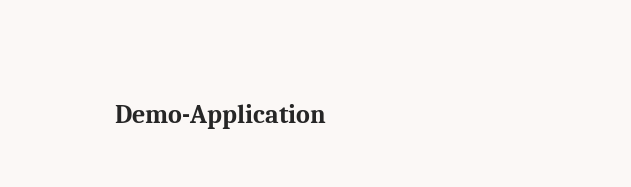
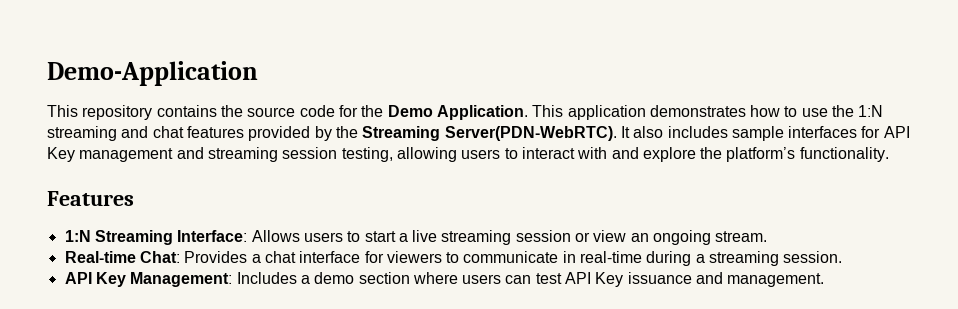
(326, 116) none -> [47,105,884,120] [47,126,910,141] [47,147,889,162] [47,191,134,206] [64,230,768,245] [64,251,843,266] [64,272,825,287] // This repository contains the source code for the Demo Application. This application demonstrates how to use the 1:N streaming and chat features provided by the Streaming Server(PDN-WebRTC). It also includes sample interfaces for API Key management and streaming session testing, allowing users to interact with and explore the platform’s functionality. // Features // 1:N Streaming Interface: Allows users to start a live streaming session or view an ongoing stream. // Real-time Chat: Provides a chat interface for viewers to communicate in real-time during a streaming session. // API Key Management: Includes a demo section where users can test API Key issuance and management.

